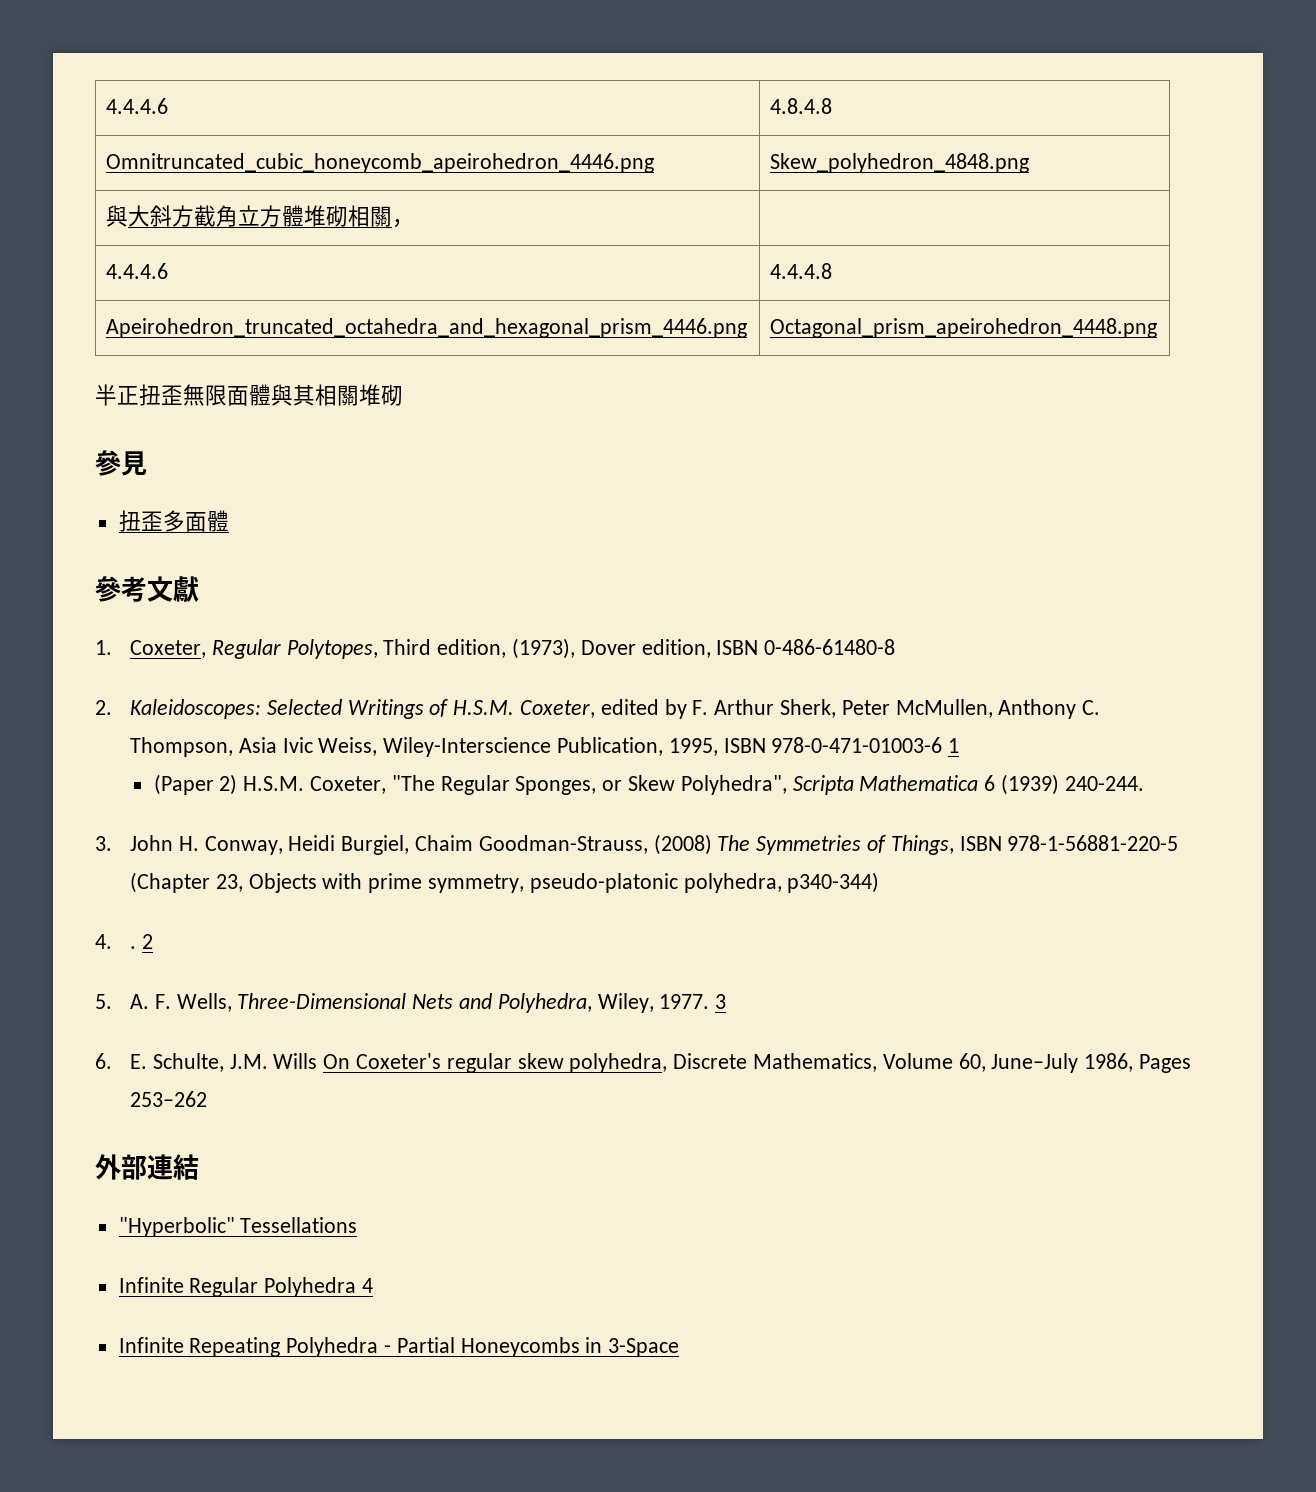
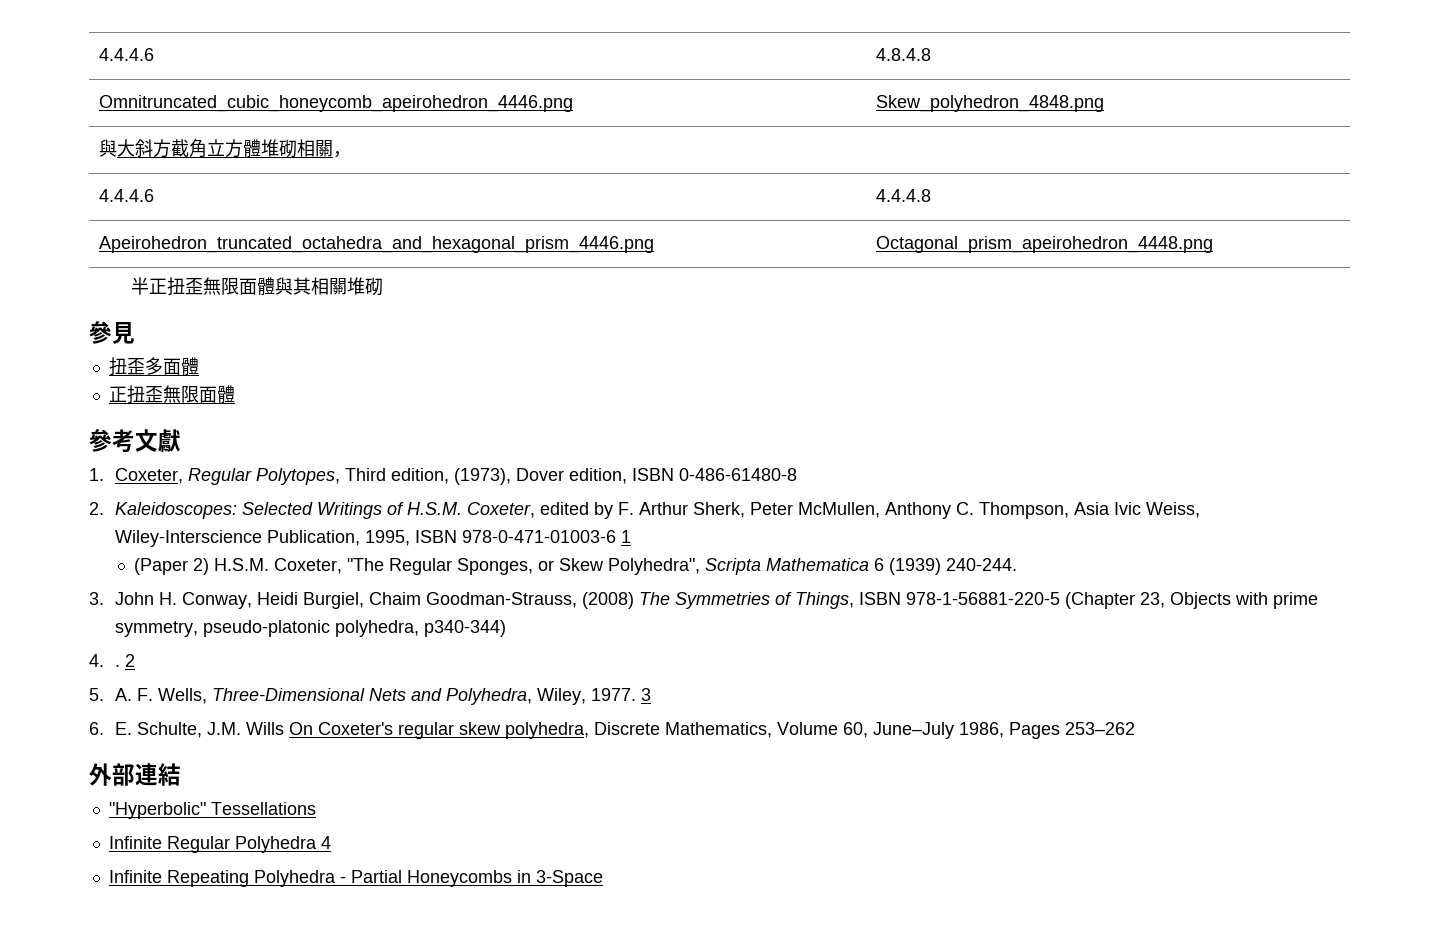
(229, 521) none -> [108,385,235,404] // 正扭歪無限面體

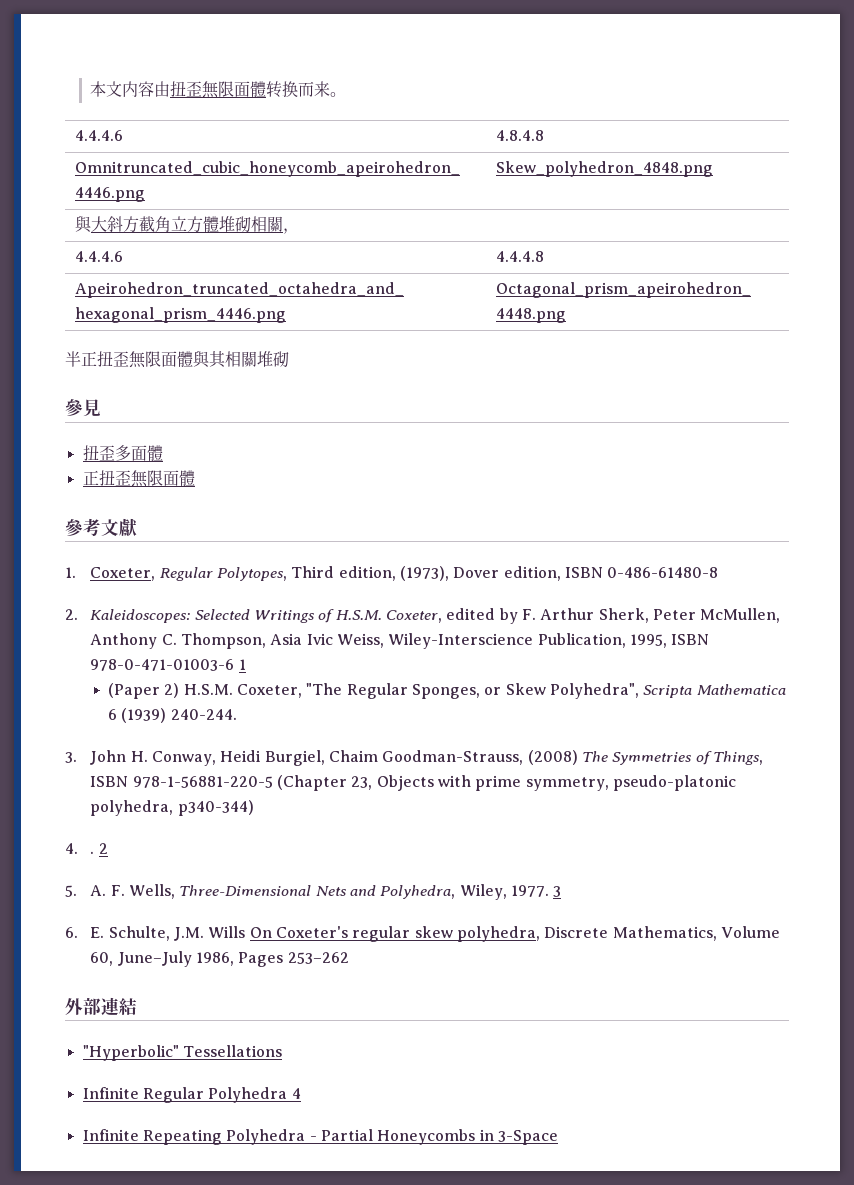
(98, 54) none -> [90,81,347,98] 本文内容由扭歪無限面體转换而来。 //

